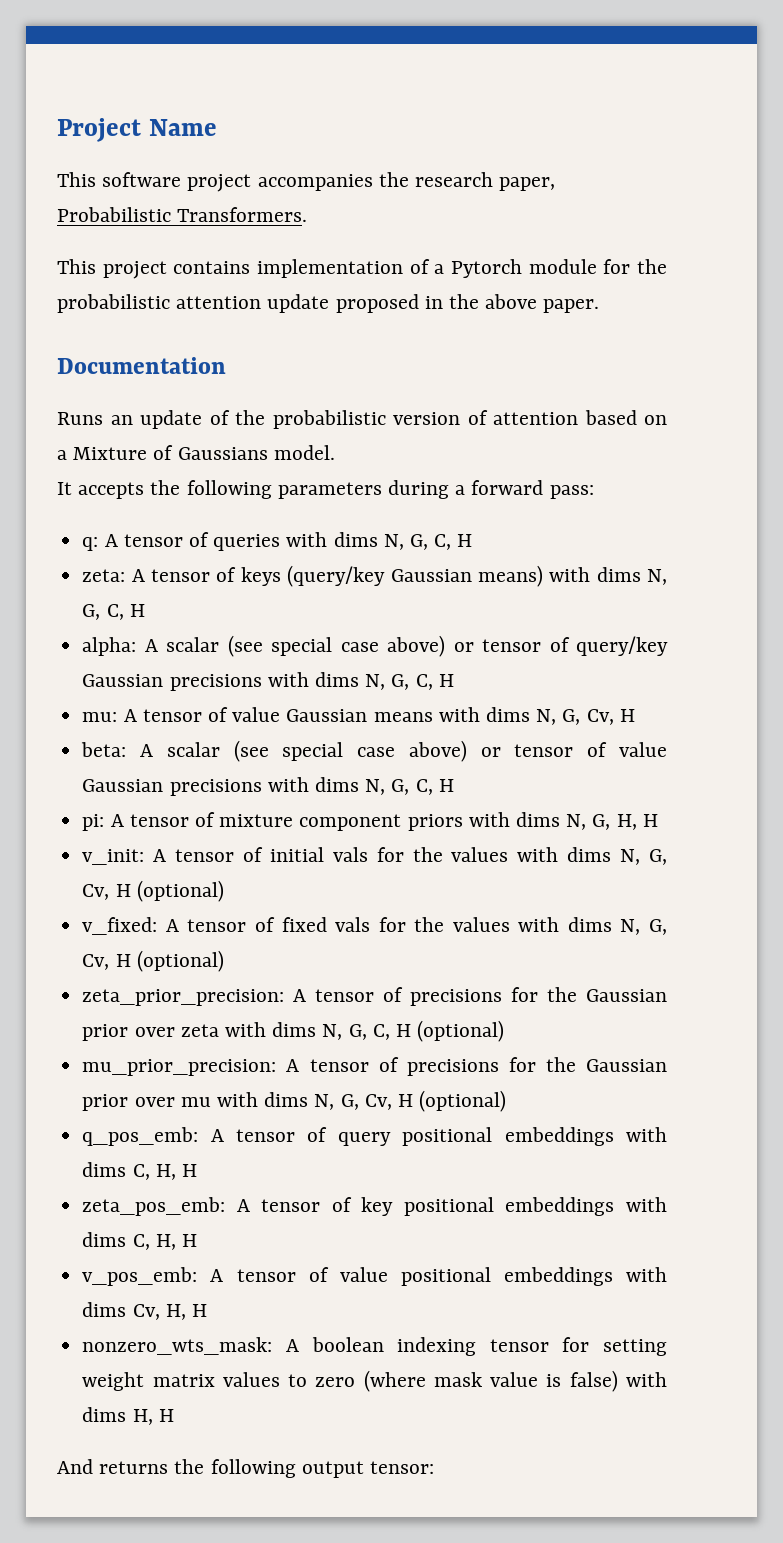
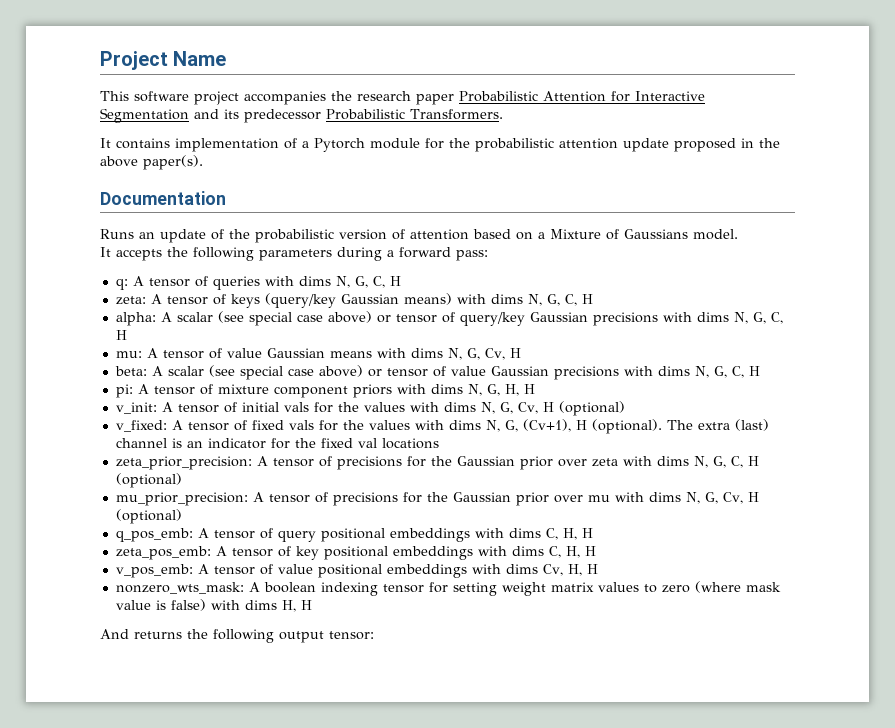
[499,177,556,191] paper, -> [416,91,705,105] [100,108,321,123] paper Probabilistic Attention for Interactive Segmentation and its predecessor
[57,259,167,279] This project -> [100,138,111,148] It
[543,299,600,313] paper. -> [143,155,203,170] paper(s).
[82,950,224,972] Cv, H (optional) -> [522,419,769,434] [115,438,439,449] (Cv+1), H (optional). The extra (last) channel is an indicator for the fixed val locations

